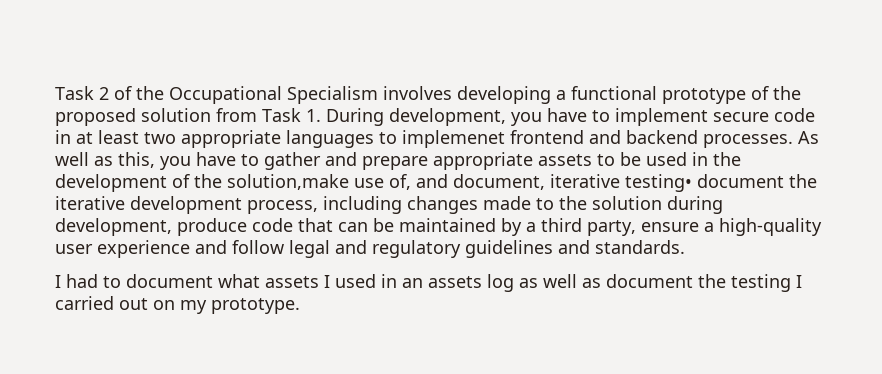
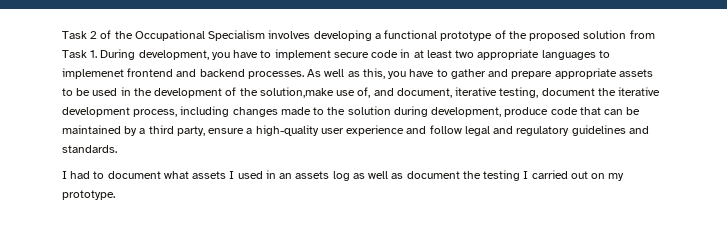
[625,174,692,192] testing• -> [499,87,539,98] testing,

